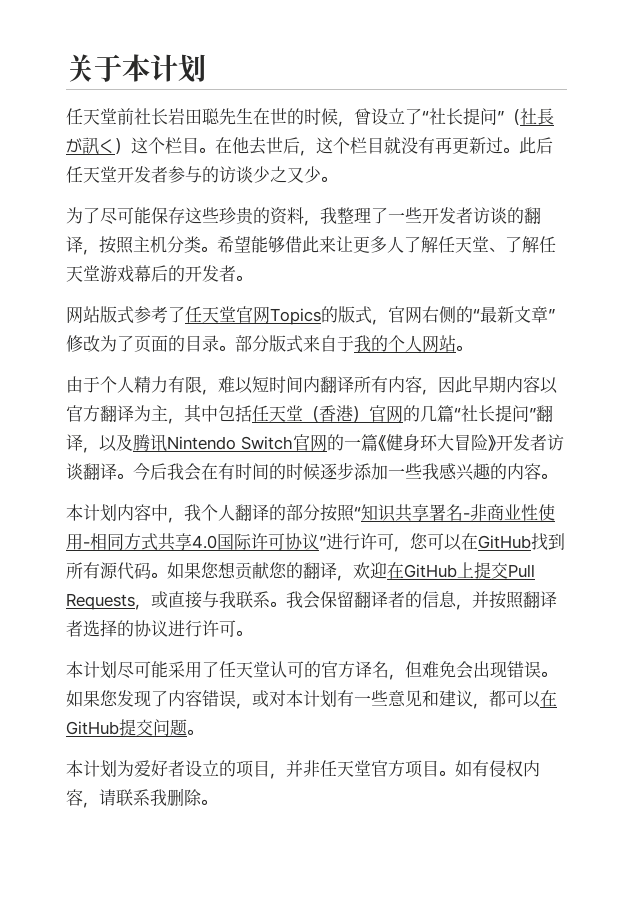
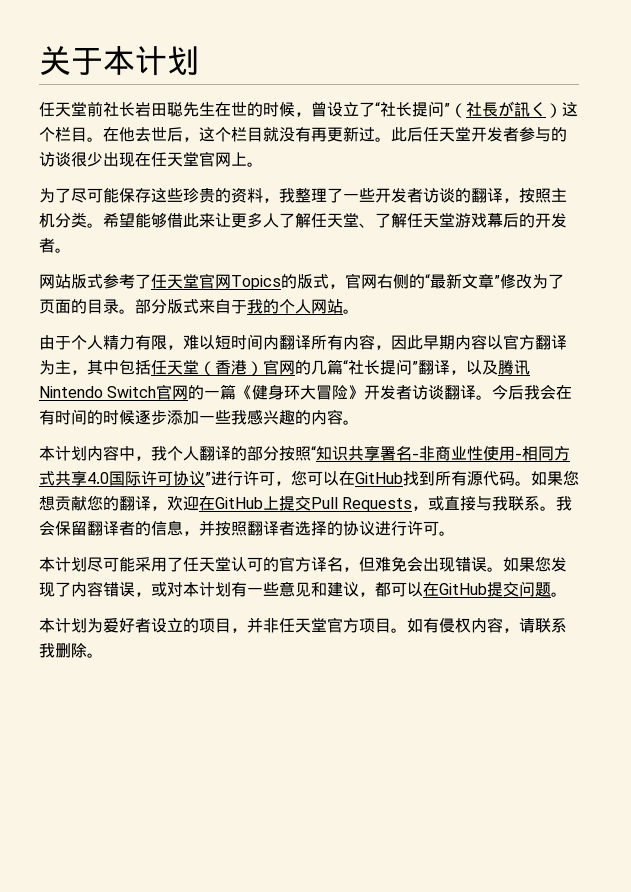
[253,166,321,183] 少之又少 -> [71,151,247,167] 很少出现在任天堂官网上

